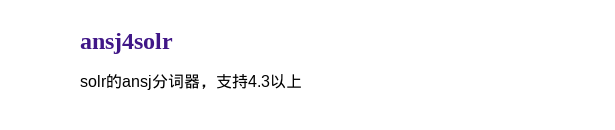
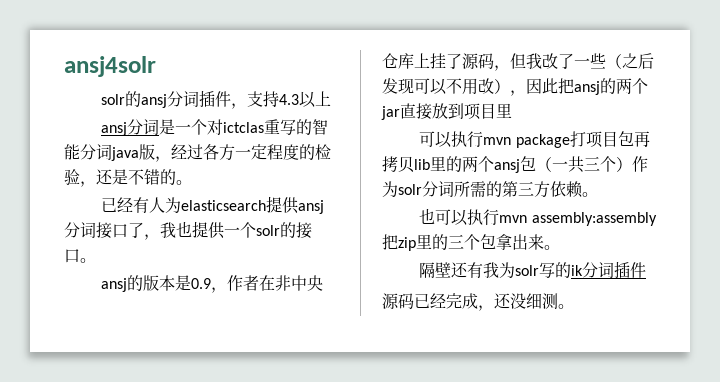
[184,74,200,89] 器 -> [199,90,232,107] 插件
(302, 81) none -> [101,119,329,136] [64,144,331,162] [64,169,192,187] [101,196,325,214] [64,221,312,240] [64,249,96,263] [101,275,324,293] [382,53,654,71] [382,78,648,96] [381,103,512,120] [419,131,650,148] [382,156,648,173] [382,181,598,198] [419,208,657,226] [382,234,560,251] [419,261,647,278] [382,293,574,311] // ansj分词是一个对ictclas重写的智能分词java版，经过各方一定程度的检验，还是不错的。 // 已经有人为elasticsearch提供ansj分词接口了，我也提供一个solr的接口。 // ansj的版本是0.9，作者在非中央仓库上挂了源码，但我改了一些（之后发现可以不用改），因此把ansj的两个jar直接放到项目里 // 可以执行mvn package打项目包再拷贝lib里的两个ansj包（一共三个）作为solr分词所需的第三方依赖。 // 也可以执行mvn assembly:assembly把zip里的三个包拿出来。 // 隔壁还有我为solr写的ik分词插件 // 源码已经完成，还没细测。

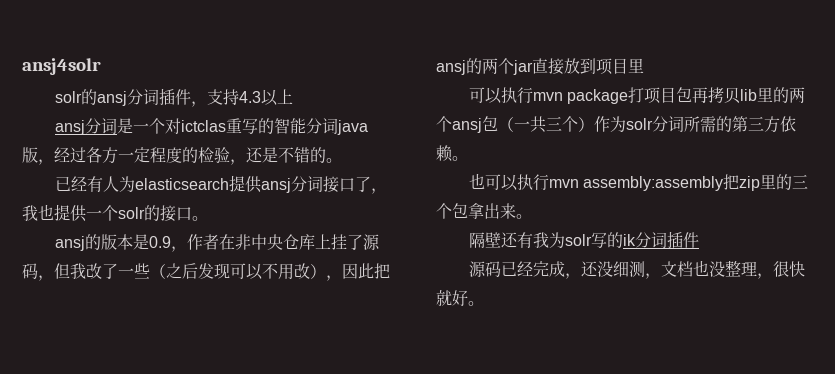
(558, 301) none -> [644,260,805,279] [436,290,468,306] ，文档也没整理，很快就好

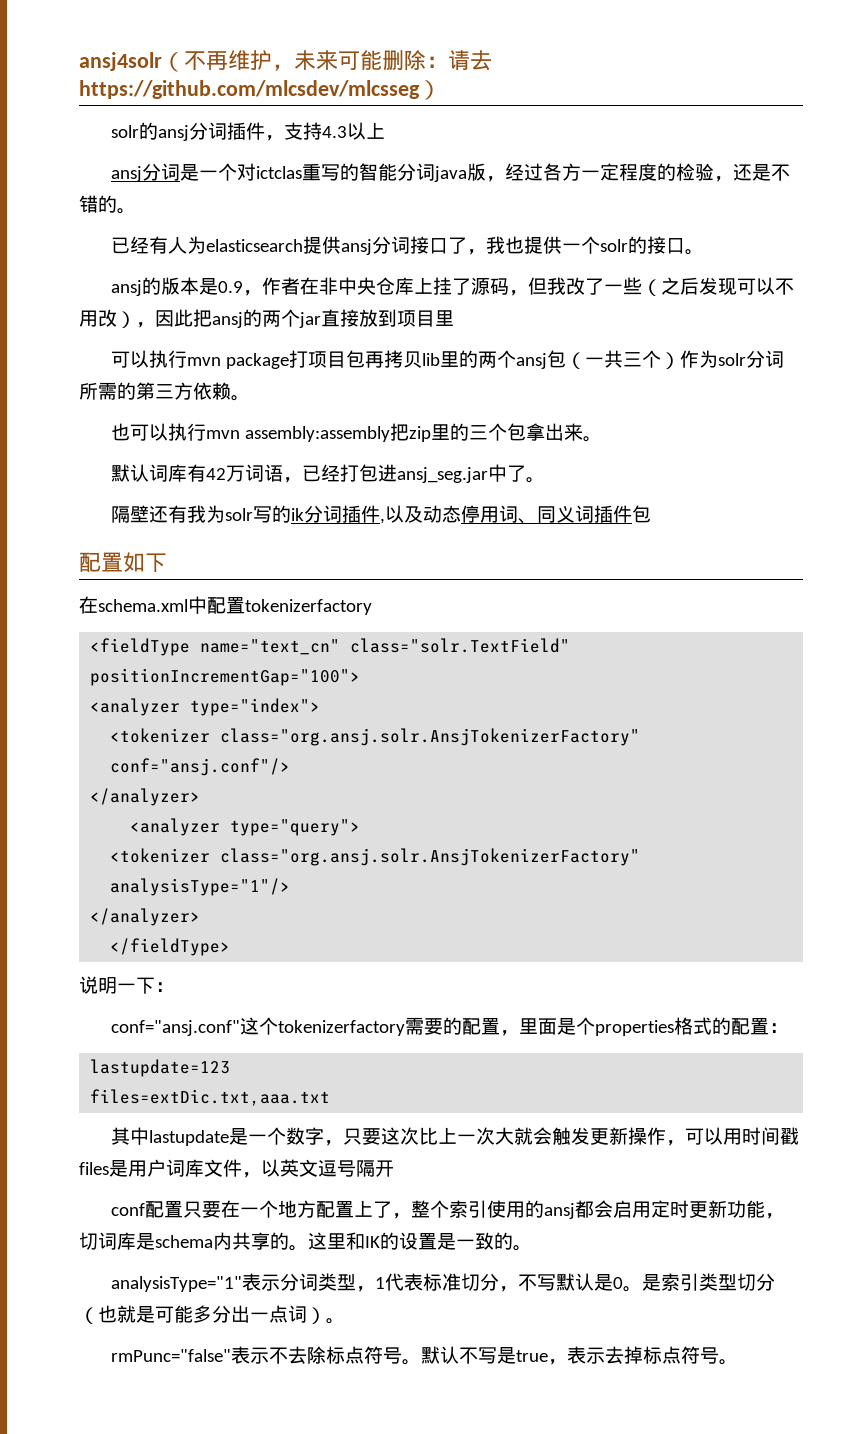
(101, 66) none -> [162,50,492,72] [79,80,441,100] （不再维护，未来可能删除：请去https://github.com/mlcsdev/mlcsseg）
(532, 216) none -> [111,464,546,483] // 默认词库有42万词语，已经打包进ansj_seg.jar中了。
[468,260,805,279] [436,290,468,306] // 源码已经完成，还没细测，文档也没整理，很快就好 -> [380,505,652,524] [79,552,167,573] [79,596,372,615] [90,638,571,656] [90,668,361,686] [90,698,321,716] [110,728,641,746] [110,758,291,776] [90,788,201,806] [130,818,361,836] [110,848,641,866] [110,878,291,896] [90,908,201,926] [110,938,231,956] [79,976,174,994] [111,1017,789,1036] [90,1059,231,1077] [90,1089,331,1106] [111,1127,800,1146] [79,1159,394,1178] [111,1200,785,1219] [79,1232,532,1251] [111,1273,776,1292] [79,1305,345,1324] [111,1346,720,1365] ,以及动态停用词、同义词插件包 // 配置如下 // 在schema.xml中配置tokenizerfactory // <fieldType name="text_cn" class="solr.TextField" positionIncrementGap="100"> // <analyzer type="index"> // <tokenizer class="org.ansj.solr.AnsjTokenizerFactory" conf="ansj.conf"/> // </analyzer> // <analyzer type="query"> // <tokenizer class="org.ansj.solr.AnsjTokenizerFactory" analysisType="1"/> // </analyzer> // </fieldType> // 说明一下： // conf="ansj.conf"这个tokenizerfactory需要的配置，里面是个properties格式的配置： // lastupdate=123 // files=extDic.txt,aaa.txt // 其中lastupdate是一个数字，只要这次比上一次大就会触发更新操作，可以用时间戳files是用户词库文件，以英文逗号隔开 // conf配置只要在一个地方配置上了，整个索引使用的ansj都会启用定时更新功能，切词库是schema内共享的。这里和IK的设置是一致的。 // analysisType="1"表示分词类型，1代表标准切分，不写默认是0。是索引类型切分（也就是可能多分出一点词）。 // rmPunc="false"表示不去除标点符号。默认不写是true，表示去掉标点符号

